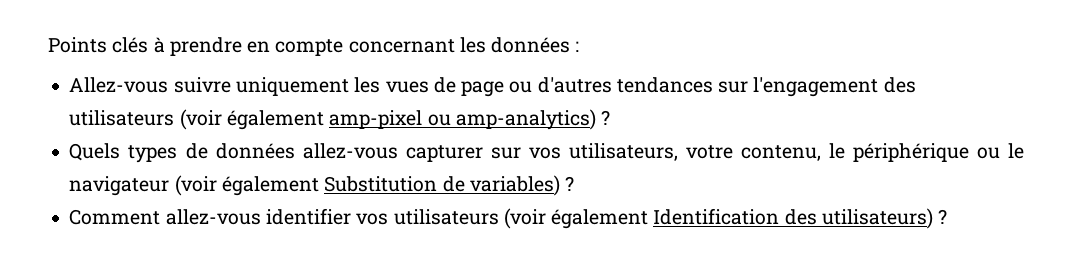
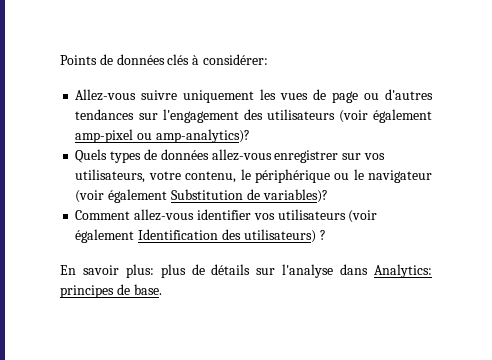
[112,37,580,56] clés à prendre en compte concernant les données : -> [99,54,268,65] de données clés à considérer:
[455,109,611,130] amp-analytics) ? -> [155,129,250,143] amp-analytics)?
[405,145,483,162] capturer -> [274,150,339,163] enregistrer
[469,175,575,196] variables) ? -> [262,189,328,203] variables)?
(948, 216) none -> [60,264,433,278] [60,284,162,298] // En savoir plus: plus de détails sur l'analyse dans Analytics: principes de base.

